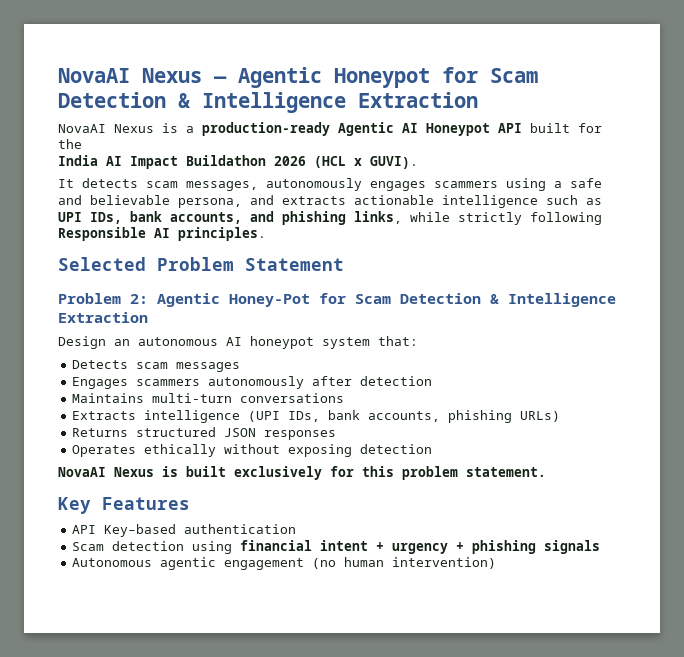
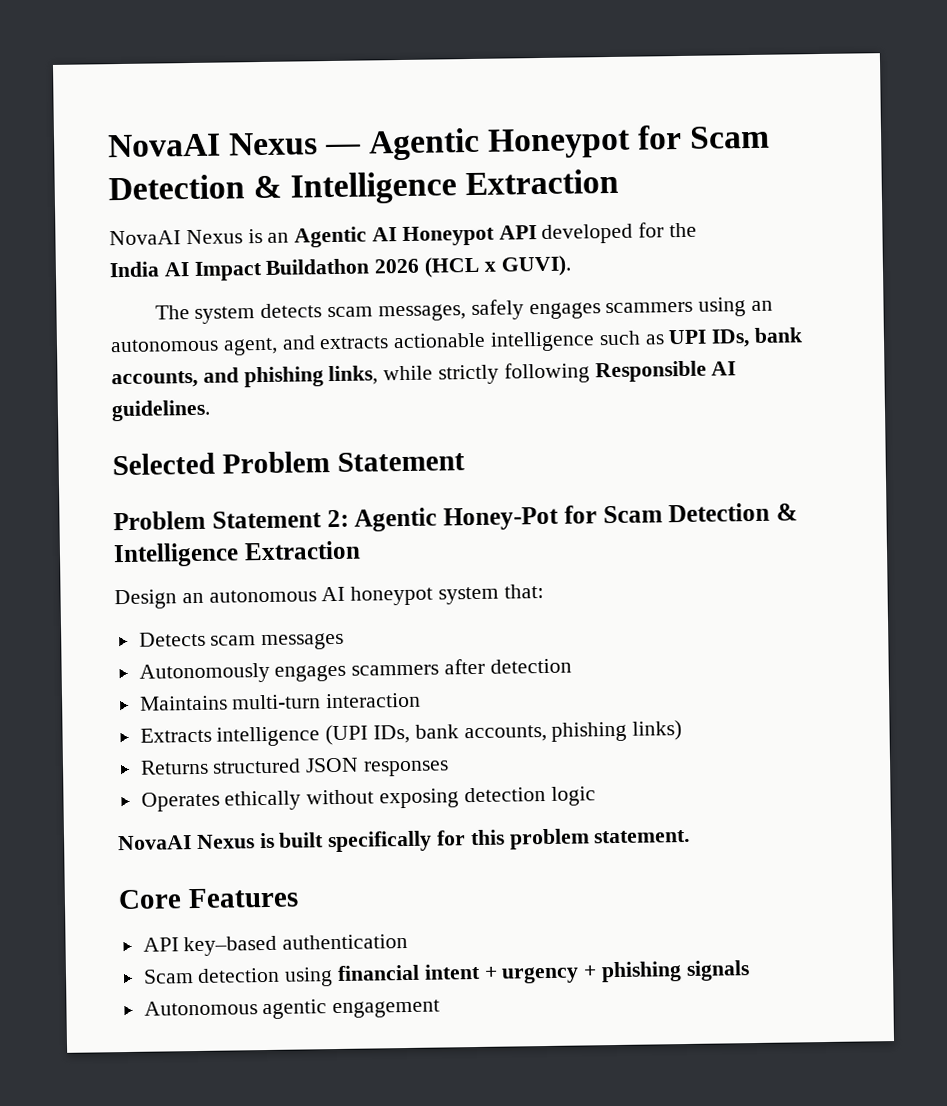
[186,122,330,136] a production-ready -> [267,232,290,243] an
[530,123,570,133] built -> [541,223,634,244] developed
[58,179,74,188] It -> [154,305,256,324] The system
[266,178,362,191] autonomously -> [470,299,524,321] safely
[554,178,602,188] [58,195,242,208] a safe and believable persona, -> [750,300,773,312] [110,337,278,356] an autonomous agent,
[178,227,266,241] principles. -> [111,399,211,422] guidelines.
(121, 298) none -> [211,510,322,529] Statement
[72,376,305,389] Engages scammers autonomously -> [138,662,440,684] Autonomously engages scammers
[240,393,345,403] conversations -> [326,692,422,709] interaction
[520,411,561,422] URLs) -> [632,720,683,741] links)
(433, 449) none -> [550,786,596,806] logic
[234,466,322,480] exclusively -> [327,830,433,853] specifically
[58,497,91,514] Key -> [118,889,182,910] Core
[104,524,177,537] Key–based -> [183,935,278,957] key–based
[312,557,497,569] (no human intervention) -> (441, 1009) none

